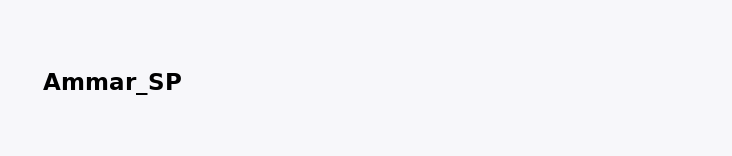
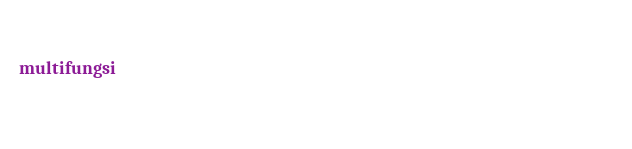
[43,73,182,95] Ammar_SP -> [19,61,116,78] multifungsi

